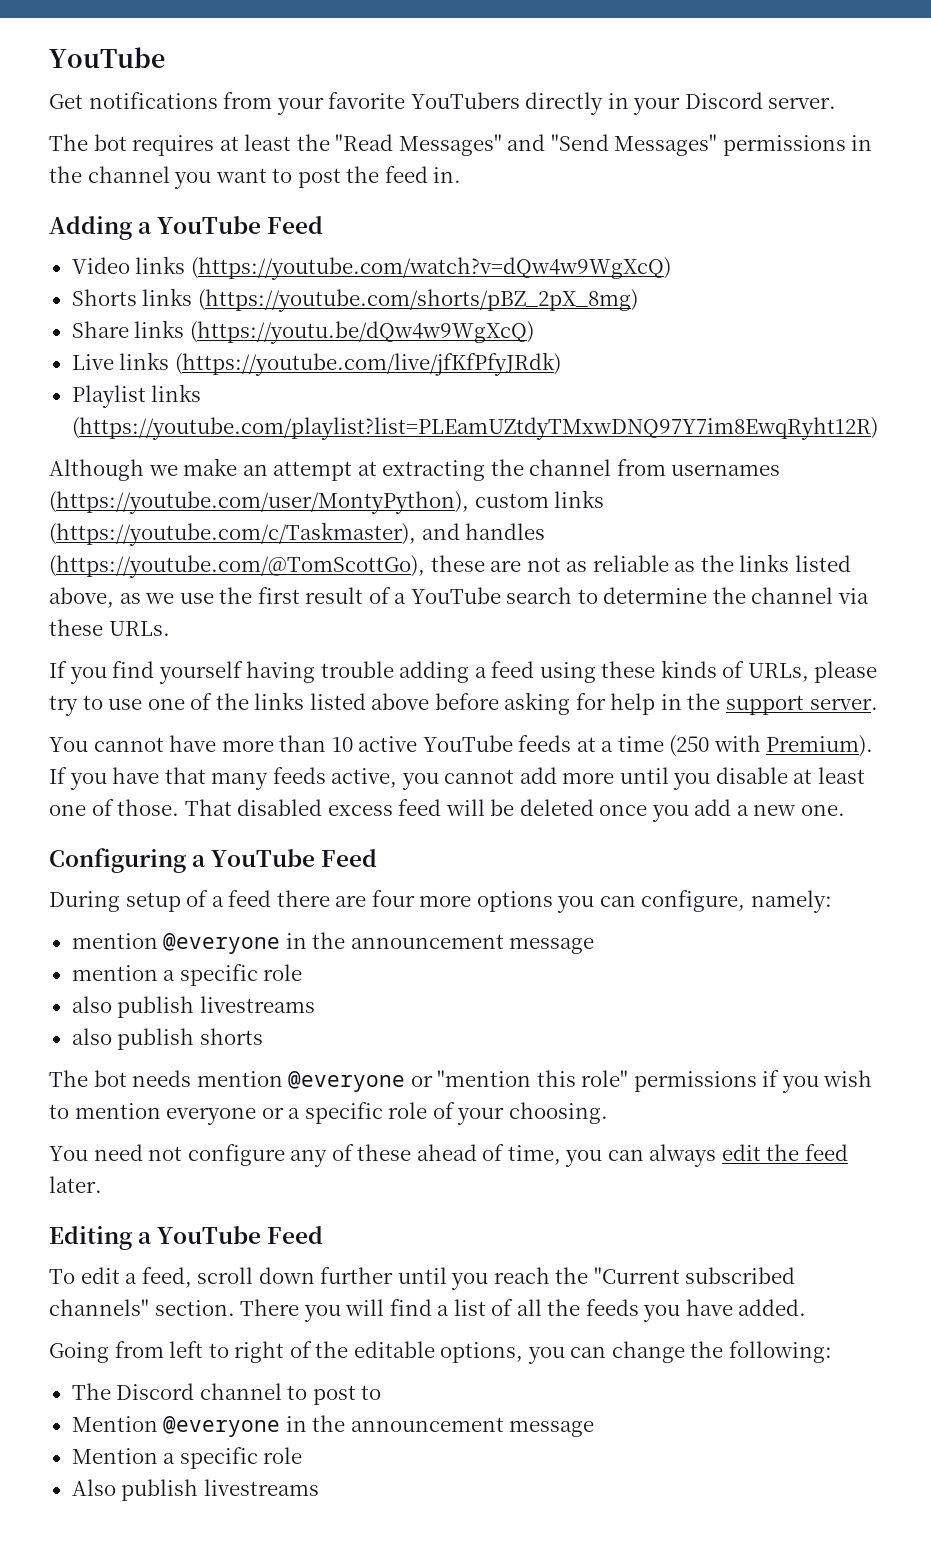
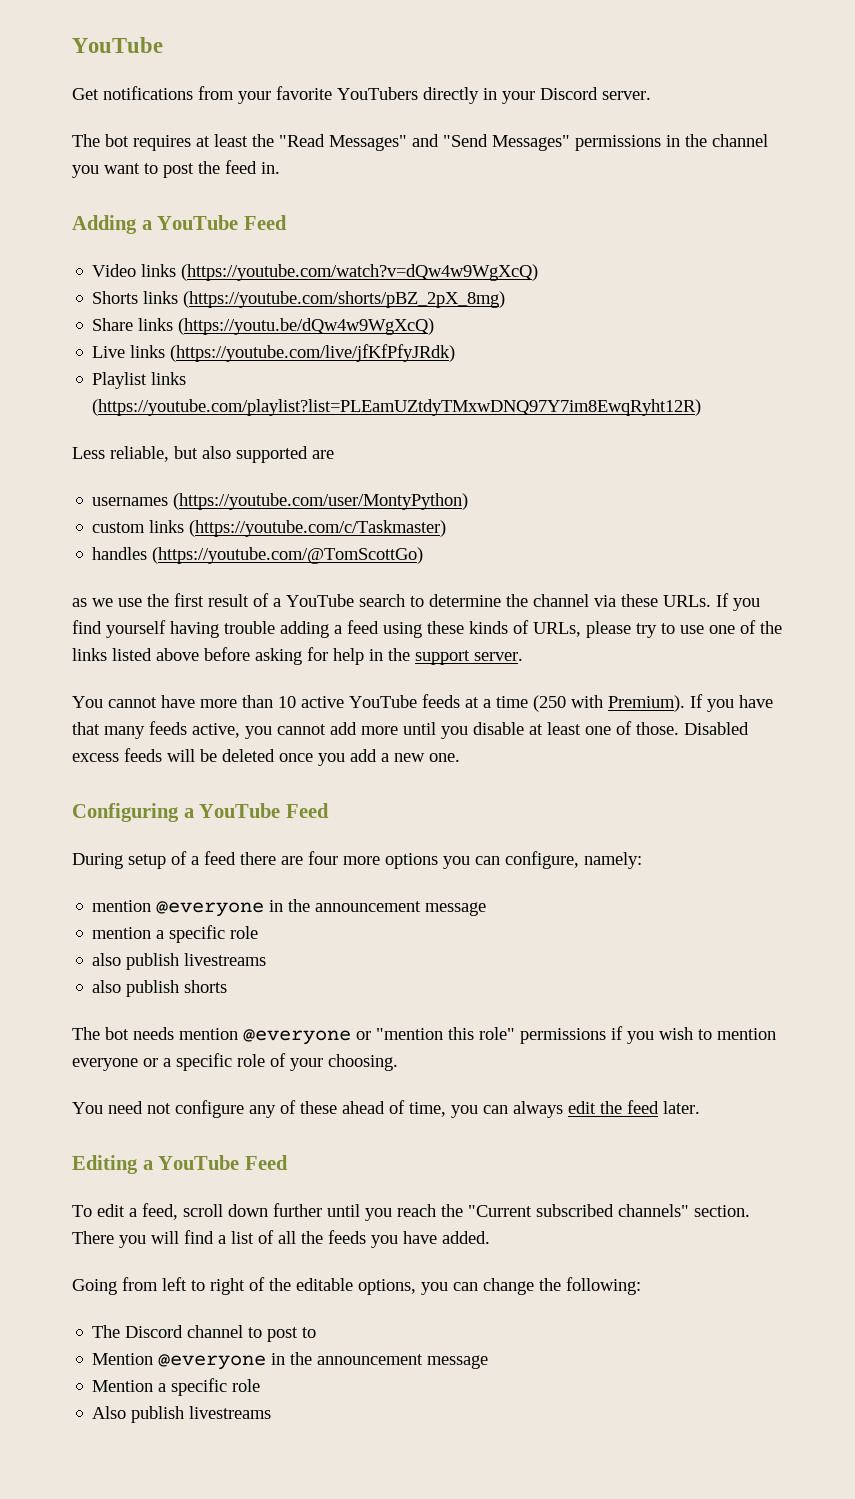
[49,458,781,481] [49,490,605,514] [49,522,546,546] [49,554,851,578] [49,587,114,608] Although we make an attempt at extracting the channel from usernames (https://youtube.com/user/MontyPython), custom links (https://youtube.com/c/Taskmaster), and handles (https://youtube.com/@TomScottGo), these are not as reliable as the links listed above, -> [72,446,334,463] [92,493,469,510] [92,520,447,537] [92,547,424,564] Less reliable, but also supported are // usernames (https://youtube.com/user/MontyPython) // custom links (https://youtube.com/c/Taskmaster) // handles (https://youtube.com/@TomScottGo) //
(170, 628) // -> (711, 601) none
[184,799,442,816] That disabled excess feed -> [684,722,749,735] [72,748,162,762] Disabled excess feeds

